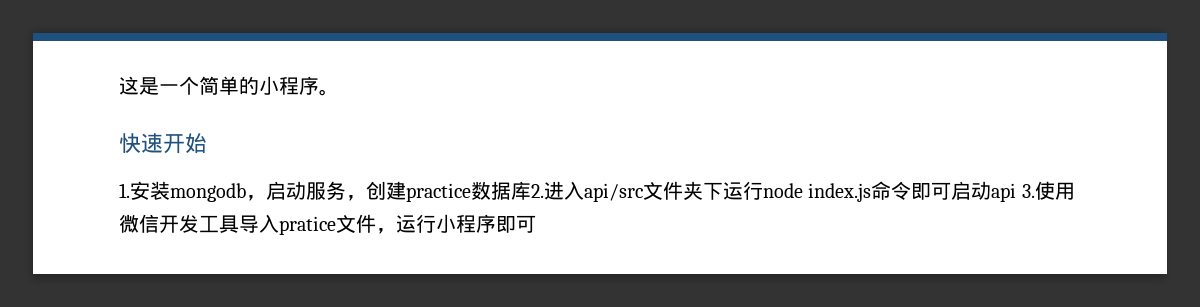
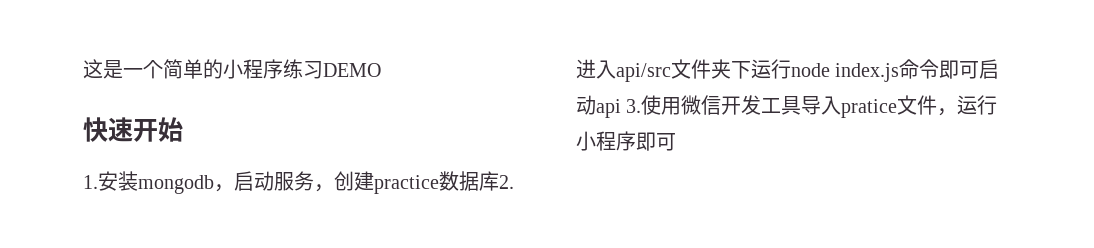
[319,89,339,96] 。 -> [283,59,381,79] 练习DEMO

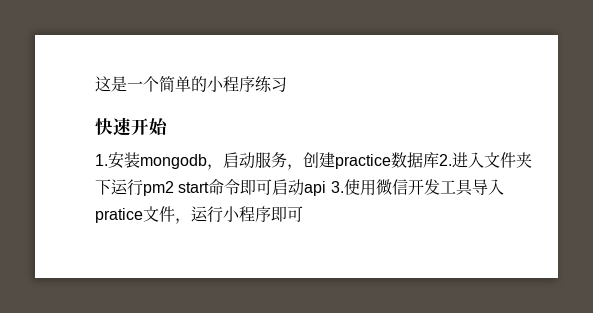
[323,63,381,77] DEMO -> (287, 84) none
[616,63,671,82] api/src -> (484, 160) none
[791,63,900,82] node index.js -> [143,181,210,196] pm2 start

